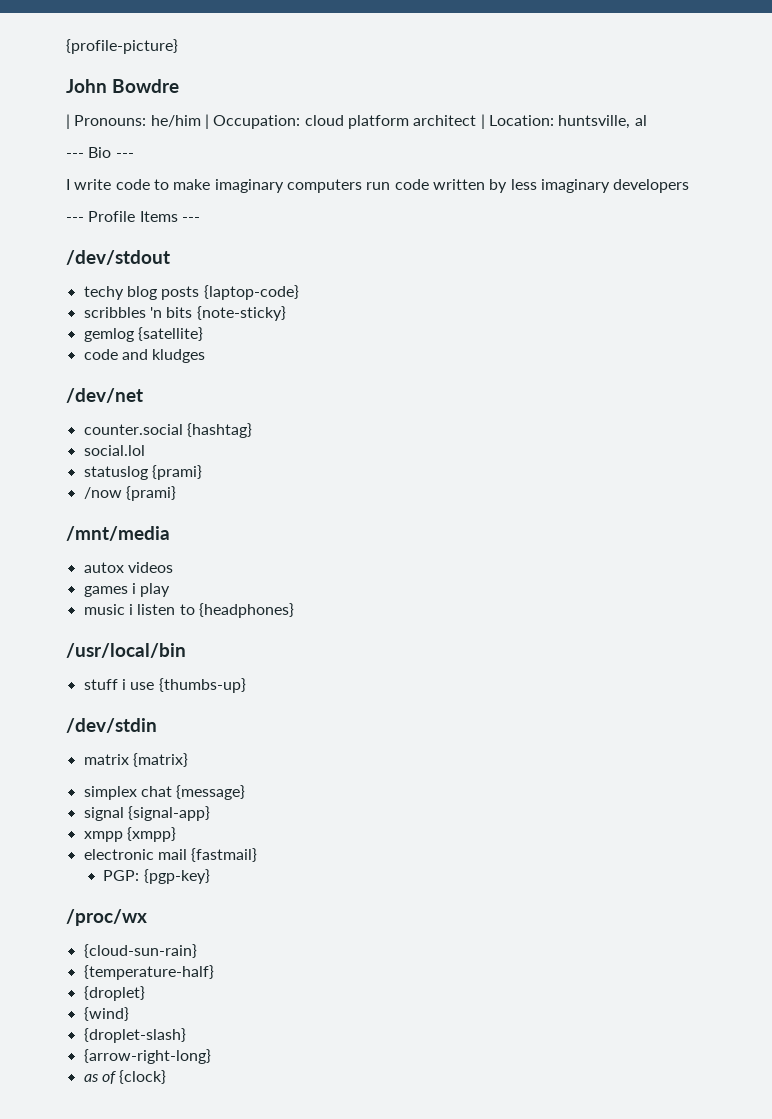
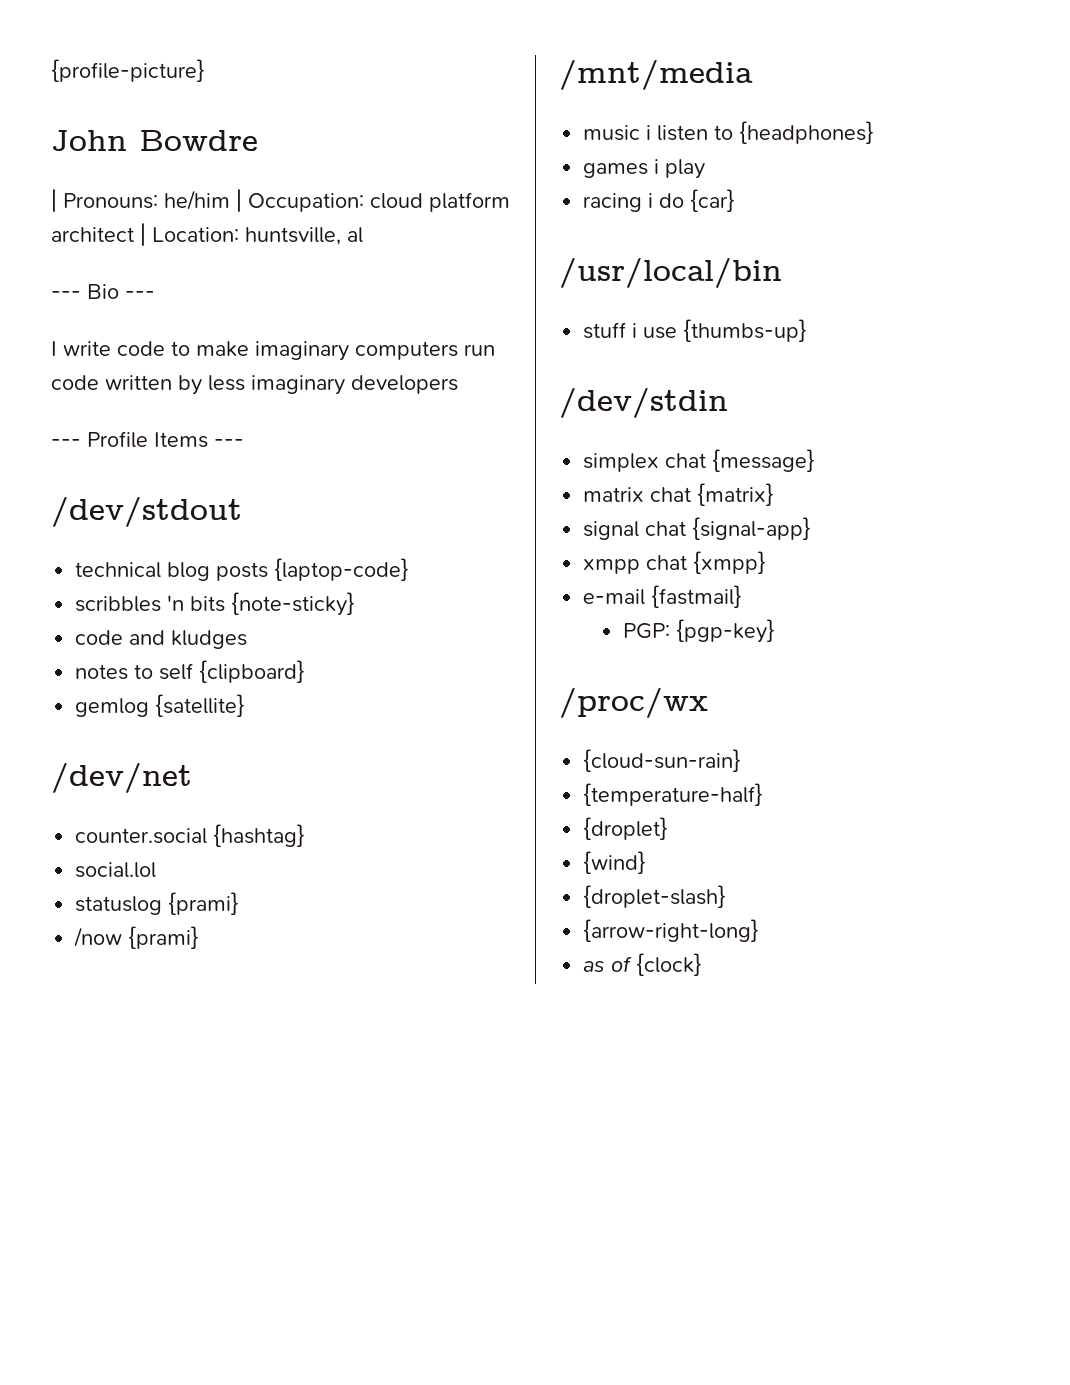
[83,286,124,300] techy -> [75,562,162,578] technical
[83,327,203,342] // gemlog {satellite} -> (356, 604) none
(206, 356) none -> [75,660,306,683] [75,694,246,717] // notes to self {clipboard} // gemlog {satellite}
[83,562,173,573] [83,583,171,597] [83,603,294,618] autox videos // games i play // music i listen to {headphones} -> [583,121,875,144] [583,159,706,179] [583,189,736,212] music i listen to {headphones} // games i play // racing i do {car}
[83,753,188,767] // matrix {matrix} -> (728, 403) none
(246, 792) none -> [583,483,775,506] // matrix chat {matrix}
(124, 814) none -> [645,521,687,536] chat
(123, 836) none -> [646,555,688,570] chat
[83,849,187,860] electronic mail -> [583,589,646,605] e-mail

